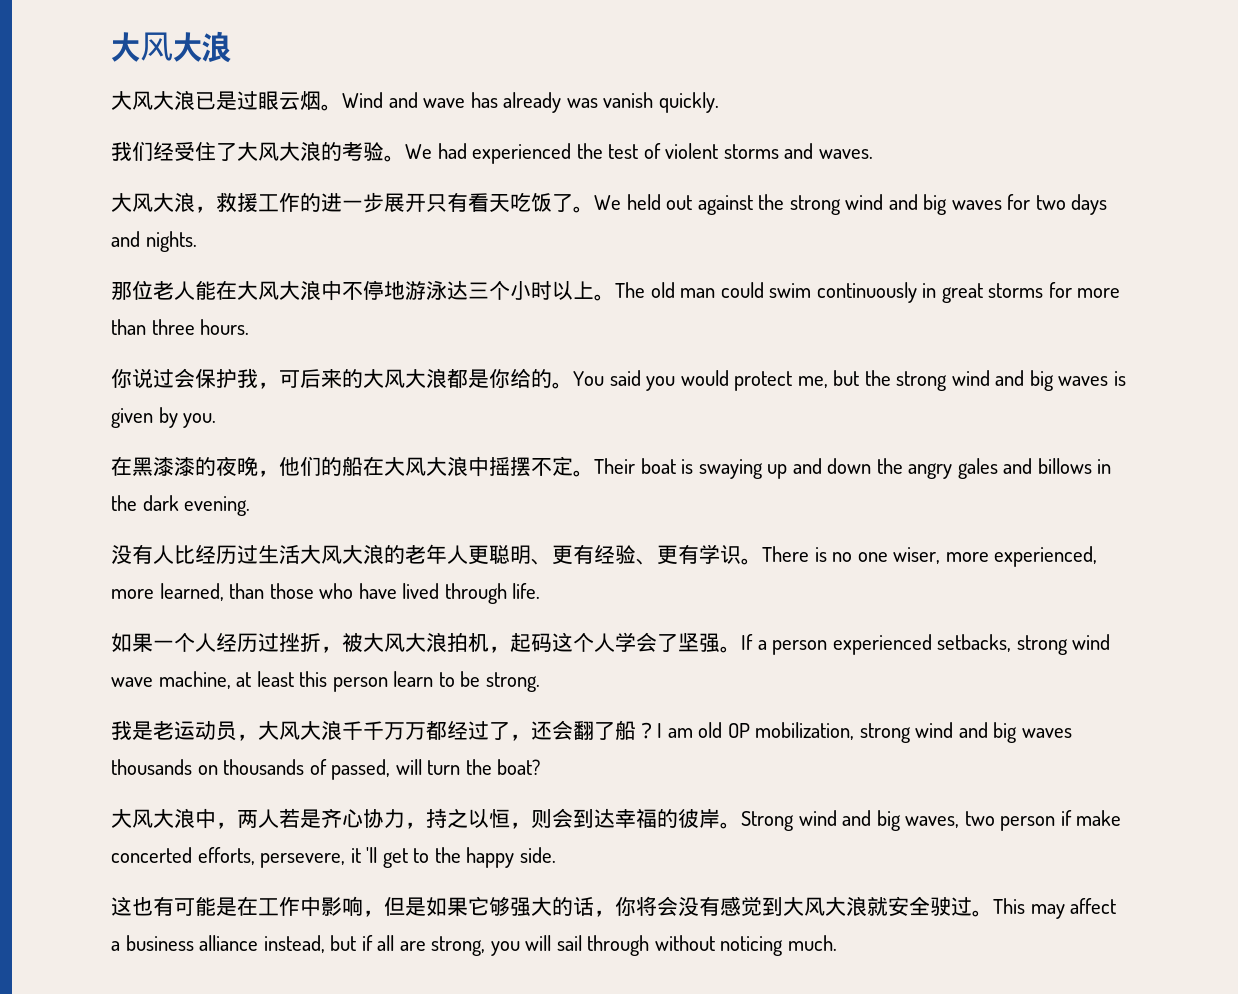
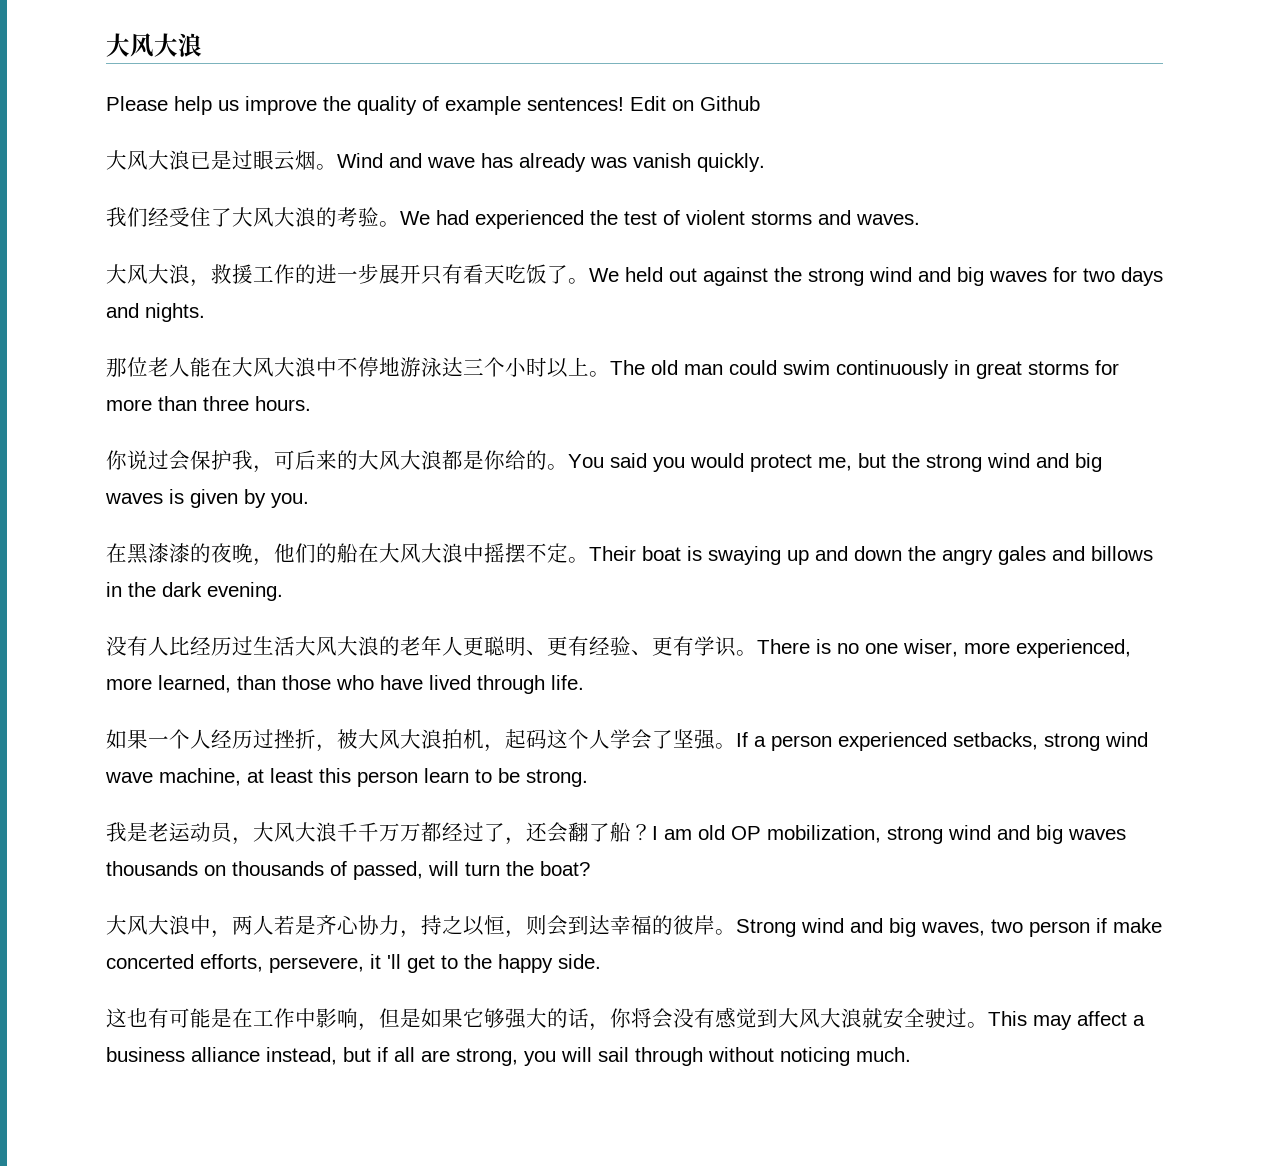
[111,31,231,63] 大风大浪 -> [106,33,202,57] [106,96,760,115] 大风大浪 // Please help us improve the quality of example sentences! Edit on Github

